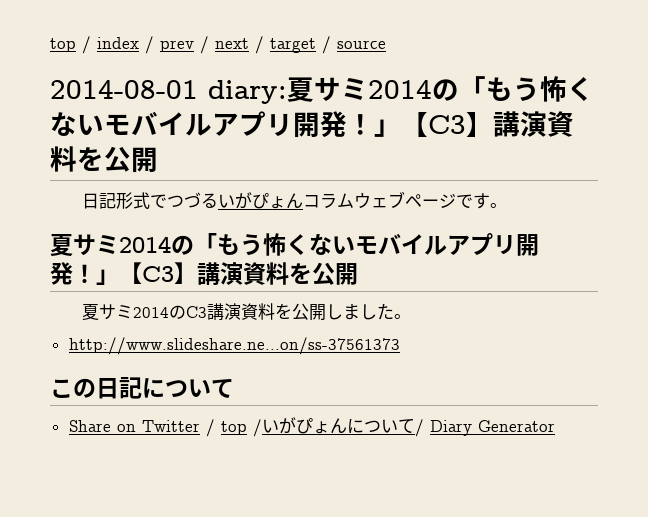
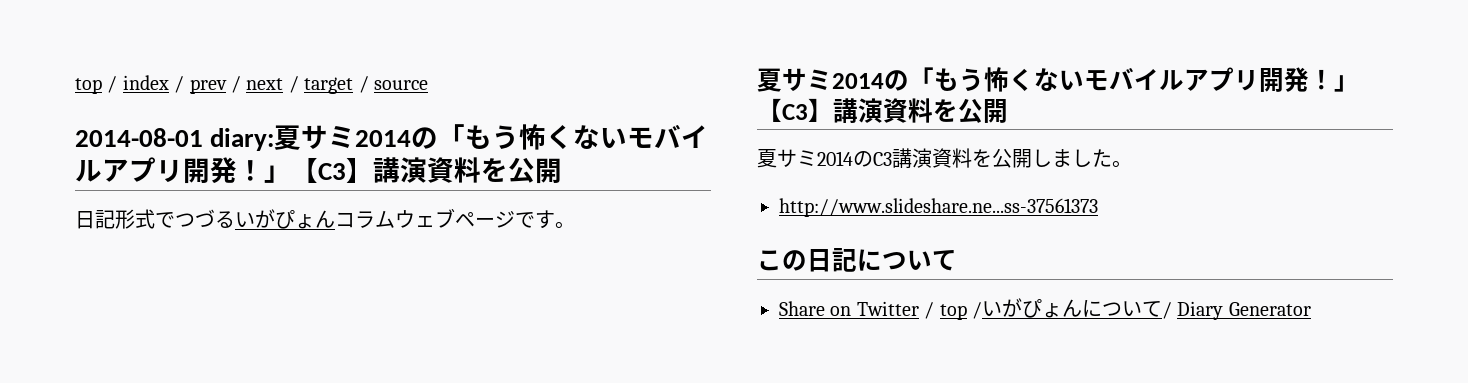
[68,337,400,355] http://www.slideshare.ne...on/ss-37561373 -> [779,198,1098,217] http://www.slideshare.ne...ss-37561373

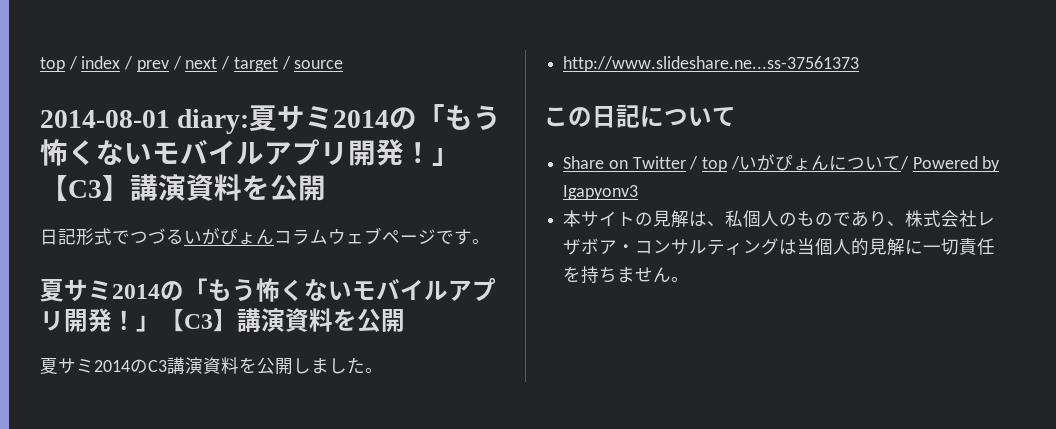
[1177,301,1311,320] Diary Generator -> [912,156,1001,172] [563,185,639,200] [563,210,996,228] [563,238,996,256] [563,266,690,284] Powered by Igapyonv3 // 本サイトの見解は、私個人のものであり、株式会社レザボア・コンサルティングは当個人的見解に一切責任を持ちません。

